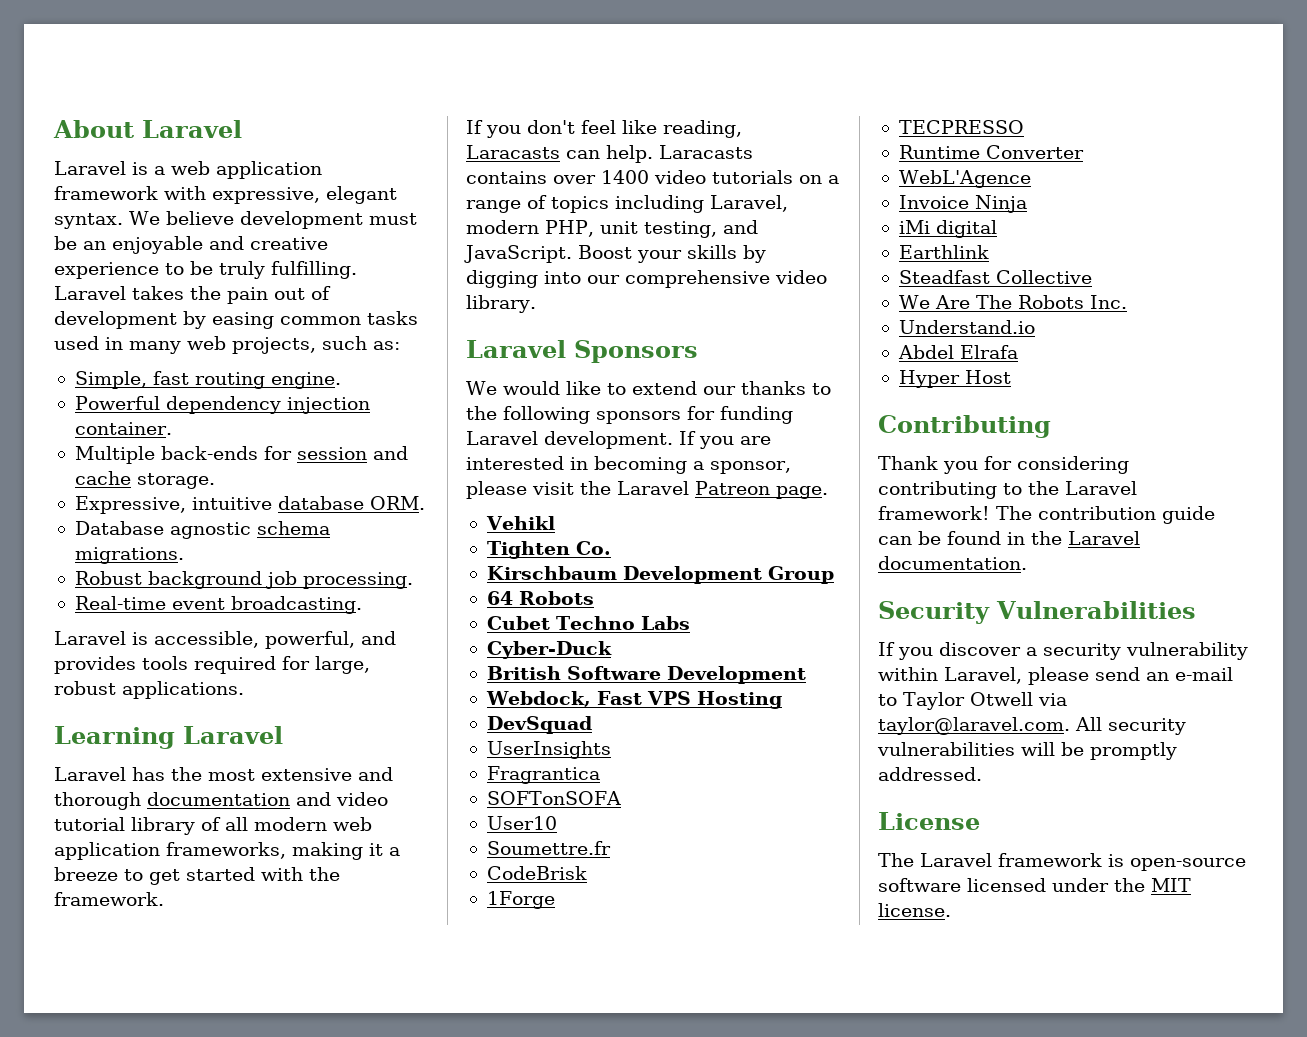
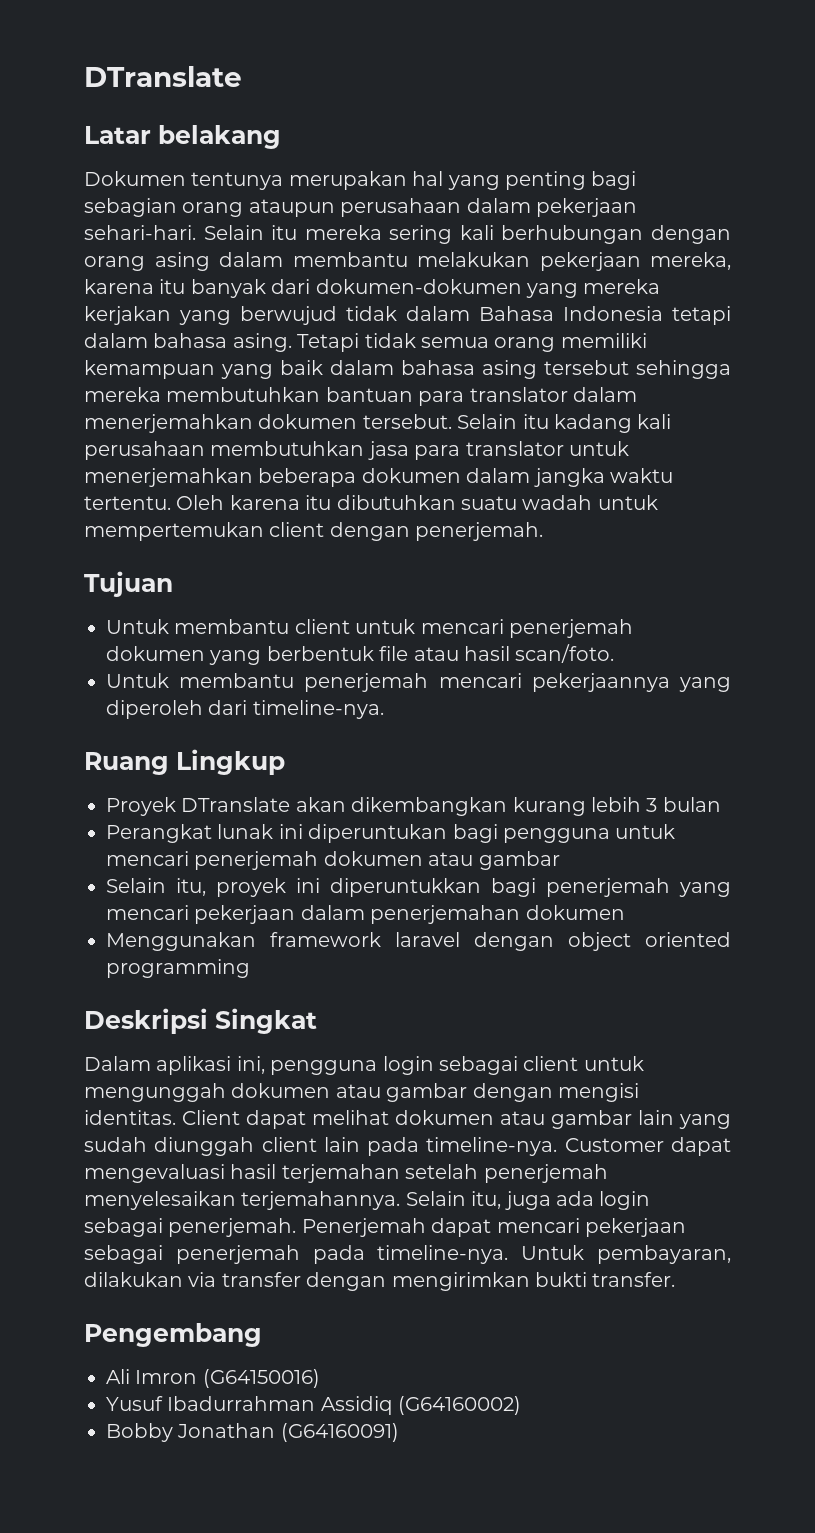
[53,120,242,138] [54,161,322,179] [54,186,397,204] [54,211,417,229] [54,236,328,254] [54,261,357,279] [54,286,331,304] [54,311,418,329] [54,336,400,354] [74,371,341,389] [74,396,370,414] [74,422,172,435] [74,446,408,464] [74,471,215,489] [74,496,425,514] [74,521,330,539] [74,547,184,564] [74,571,413,589] [74,596,362,614] [54,631,396,649] [54,656,370,674] [54,681,244,699] [54,726,283,749] [54,767,393,781] [54,792,388,810] [54,817,372,835] [54,842,400,860] [54,867,340,885] [54,892,164,906] [466,120,742,138] [466,145,753,163] [466,170,839,184] [466,195,788,213] [466,220,758,238] [464,245,766,263] [466,270,827,288] [466,295,536,313] [466,340,698,363] [466,381,831,395] [466,406,793,424] [466,431,771,449] [466,456,791,474] [466,481,828,499] [485,516,555,530] [486,541,611,559] [486,566,834,584] [486,591,594,605] [486,616,690,630] [486,641,612,659] [486,666,806,684] [485,691,782,709] [486,716,592,734] [486,741,611,759] [486,766,600,784] [486,791,621,805] [486,816,557,830] [486,841,611,855] [486,866,587,880] [486,891,555,909] [898,120,1024,134] [898,145,1084,159] [898,170,1031,188] [898,195,1027,213] [898,220,997,238] [898,245,989,259] [898,270,1092,284] [898,295,1127,309] [898,320,1035,334] [897,345,1018,359] [898,370,1011,388] [878,415,1051,438] [878,456,1129,474] [878,481,1137,499] [878,506,1215,524] [878,531,1140,545] [878,556,1027,570] [878,601,1196,624] [878,642,1248,660] [878,667,1233,685] [878,692,1067,710] [878,717,1186,735] [877,742,1177,760] [878,767,982,781] [878,812,980,830] [878,853,1246,871] [878,878,1191,892] [878,903,951,917] About Laravel // Laravel is a web application framework with expressive, elegant syntax. We believe development must be an enjoyable and creative experience to be truly fulfilling. Laravel takes the pain out of development by easing common tasks used in many web projects, such as: // Simple, fast routing engine. // Powerful dependency injection container. // Multiple back-ends for session and cache storage. // Expressive, intuitive database ORM. // Database agnostic schema migrations. // Robust background job processing. // Real-time event broadcasting. // Laravel is accessible, powerful, and provides tools required for large, robust applications. // Learning Laravel // Laravel has the most extensive and thorough documentation and video tutorial library of all modern web application frameworks, making it a breeze to get started with the framework. // If you don't feel like reading, Laracasts can help. Laracasts contains over 1400 video tutorials on a range of topics including Laravel, modern PHP, unit testing, and JavaScript. Boost your skills by digging into our comprehensive video library. // Laravel Sponsors // We would like to extend our thanks to the following sponsors for funding Laravel development. If you are interested in becoming a sponsor, please visit the Laravel Patreon page. // Vehikl // Tighten Co. // Kirschbaum Development Group // 64 Robots // Cubet Techno Labs // Cyber-Duck // British Software Development // Webdock, Fast VPS Hosting // DevSquad // UserInsights // Fragrantica // SOFTonSOFA // User10 // Soumettre.fr // CodeBrisk // 1Forge // TECPRESSO // Runtime Converter // WebL'Agence // Invoice Ninja // iMi digital // Earthlink // Steadfast Collective // We Are The Robots Inc. // Understand.io // Abdel Elrafa // Hyper Host // Contributing // Thank you for considering contributing to the Laravel framework! The contribution guide can be found in the Laravel documentation. // Security Vulnerabilities // If you discover a security vulnerability within Laravel, please send an e-mail to Taylor Otwell via taylor@laravel.com. All security vulnerabilities will be promptly addressed. // License // The Laravel framework is open-source software licensed under the MIT license. -> [84,66,242,87] [84,125,281,149] [84,171,637,190] [84,198,637,217] [84,225,731,244] [84,252,731,271] [84,279,661,298] [84,306,731,325] [84,333,647,352] [84,360,731,379] [84,387,637,406] [84,414,672,433] [84,441,629,460] [84,468,673,487] [84,495,658,510] [84,522,544,541] [84,571,173,597] [106,619,633,638] [106,644,615,665] [106,673,731,692] [106,700,384,719] [84,749,285,775] [106,797,721,816] [106,824,676,843] [106,851,560,870] [106,878,731,897] [106,905,625,924] [106,932,731,951] [106,959,250,978] [84,1008,317,1034] [84,1056,644,1075] [84,1083,639,1102] [84,1110,731,1129] [84,1137,731,1156] [84,1164,608,1183] [84,1191,651,1210] [84,1218,686,1237] [84,1245,731,1264] [84,1272,676,1291] [84,1323,262,1347] [106,1369,320,1388] [106,1396,522,1415] [106,1423,399,1442] DTranslate // Latar belakang // Dokumen tentunya merupakan hal yang penting bagi sebagian orang ataupun perusahaan dalam pekerjaan sehari-hari. Selain itu mereka sering kali berhubungan dengan orang asing dalam membantu melakukan pekerjaan mereka, karena itu banyak dari dokumen-dokumen yang mereka kerjakan yang berwujud tidak dalam Bahasa Indonesia tetapi dalam bahasa asing. Tetapi tidak semua orang memiliki kemampuan yang baik dalam bahasa asing tersebut sehingga mereka membutuhkan bantuan para translator dalam menerjemahkan dokumen tersebut. Selain itu kadang kali perusahaan membutuhkan jasa para translator untuk menerjemahkan beberapa dokumen dalam jangka waktu tertentu. Oleh karena itu dibutuhkan suatu wadah untuk mempertemukan client dengan penerjemah. // Tujuan // Untuk membantu client untuk mencari penerjemah dokumen yang berbentuk file atau hasil scan/foto. // Untuk membantu penerjemah mencari pekerjaannya yang diperoleh dari timeline-nya. // Ruang Lingkup // Proyek DTranslate akan dikembangkan kurang lebih 3 bulan // Perangkat lunak ini diperuntukan bagi pengguna untuk mencari penerjemah dokumen atau gambar // Selain itu, proyek ini diperuntukkan bagi penerjemah yang mencari pekerjaan dalam penerjemahan dokumen // Menggunakan framework laravel dengan object oriented programming // Deskripsi Singkat // Dalam aplikasi ini, pengguna login sebagai client untuk mengunggah dokumen atau gambar dengan mengisi identitas. Client dapat melihat dokumen atau gambar lain yang sudah diunggah client lain pada timeline-nya. Customer dapat mengevaluasi hasil terjemahan setelah penerjemah menyelesaikan terjemahannya. Selain itu, juga ada login sebagai penerjemah. Penerjemah dapat mencari pekerjaan sebagai penerjemah pada timeline-nya. Untuk pembayaran, dilakukan via transfer dengan mengirimkan bukti transfer. // Pengembang // Ali Imron (G64150016) // Yusuf Ibadurrahman Assidiq (G64160002) // Bobby Jonathan (G64160091)

